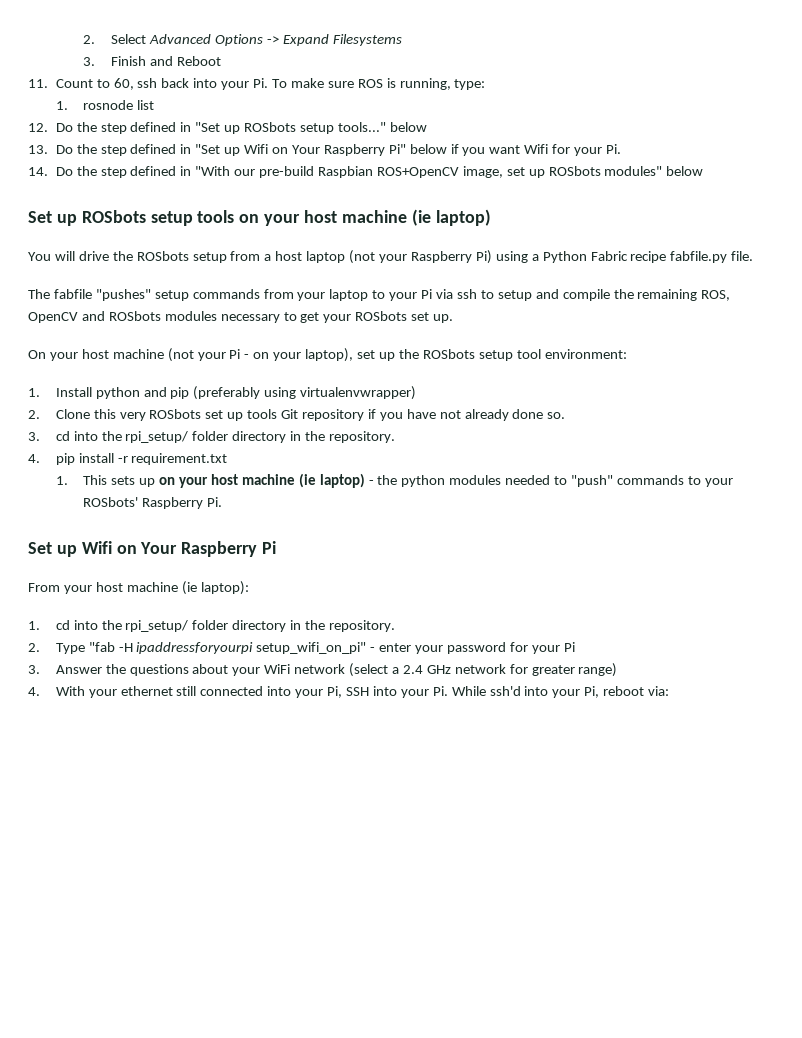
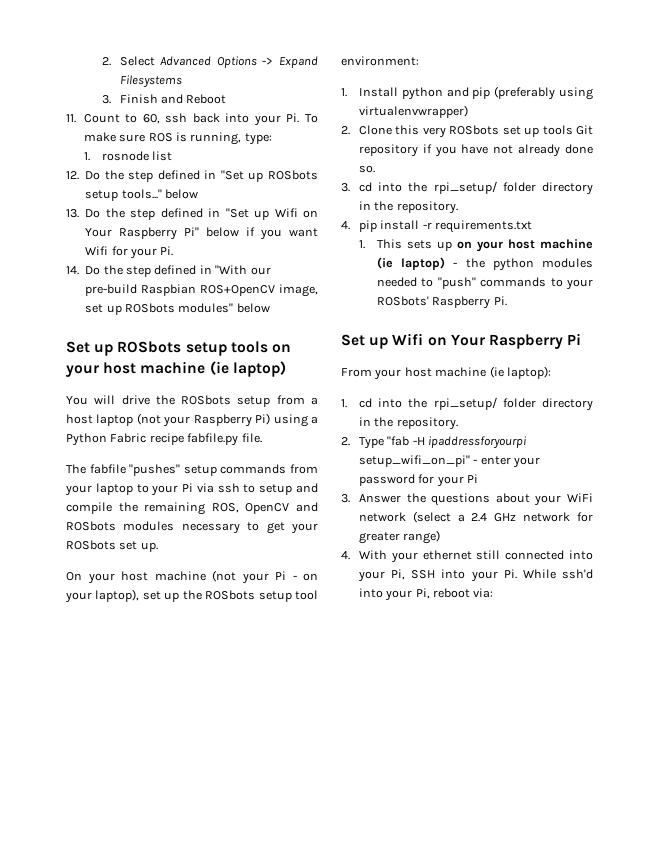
[131,453,228,465] requirement.txt -> [435,220,533,233] requirements.txt

